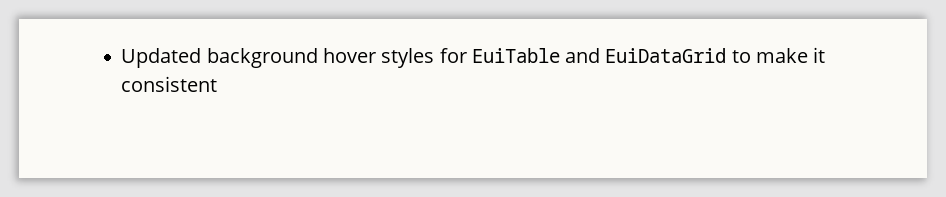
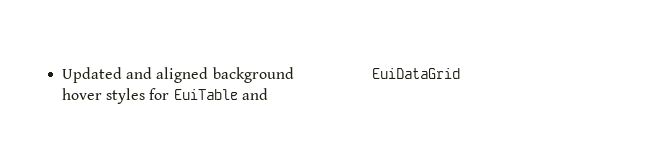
(202, 58) none -> [126,67,209,83] and aligned
[731,47,826,63] [121,76,218,92] to make it consistent -> (461, 73) none

